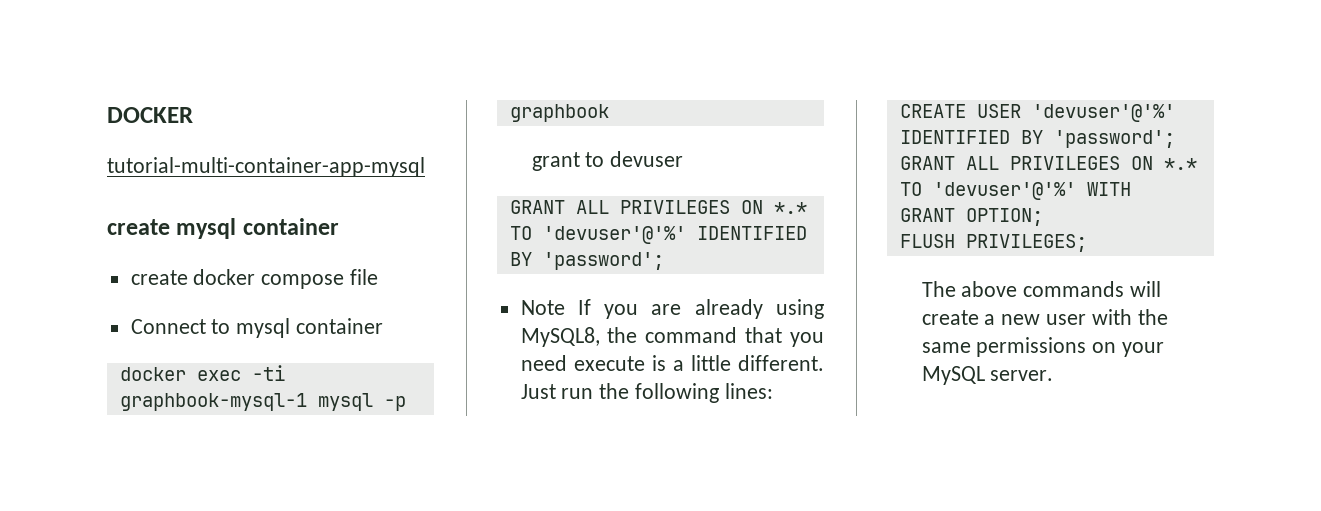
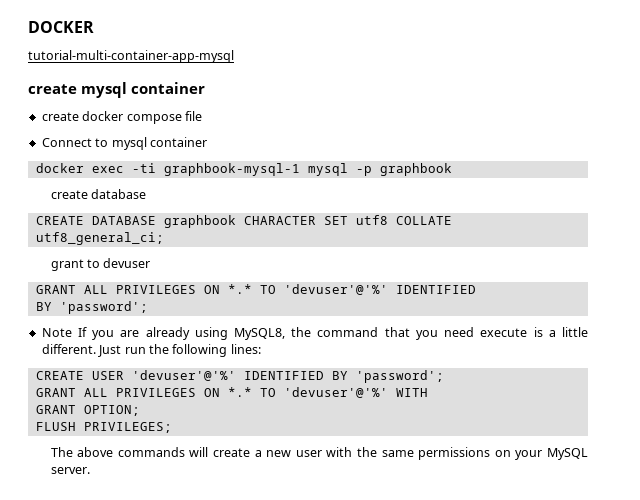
(609, 113) none -> [50,189,147,199] [35,215,452,228] [35,232,164,245] // create database // CREATE DATABASE graphbook CHARACTER SET utf8 COLLATE utf8_general_ci;

